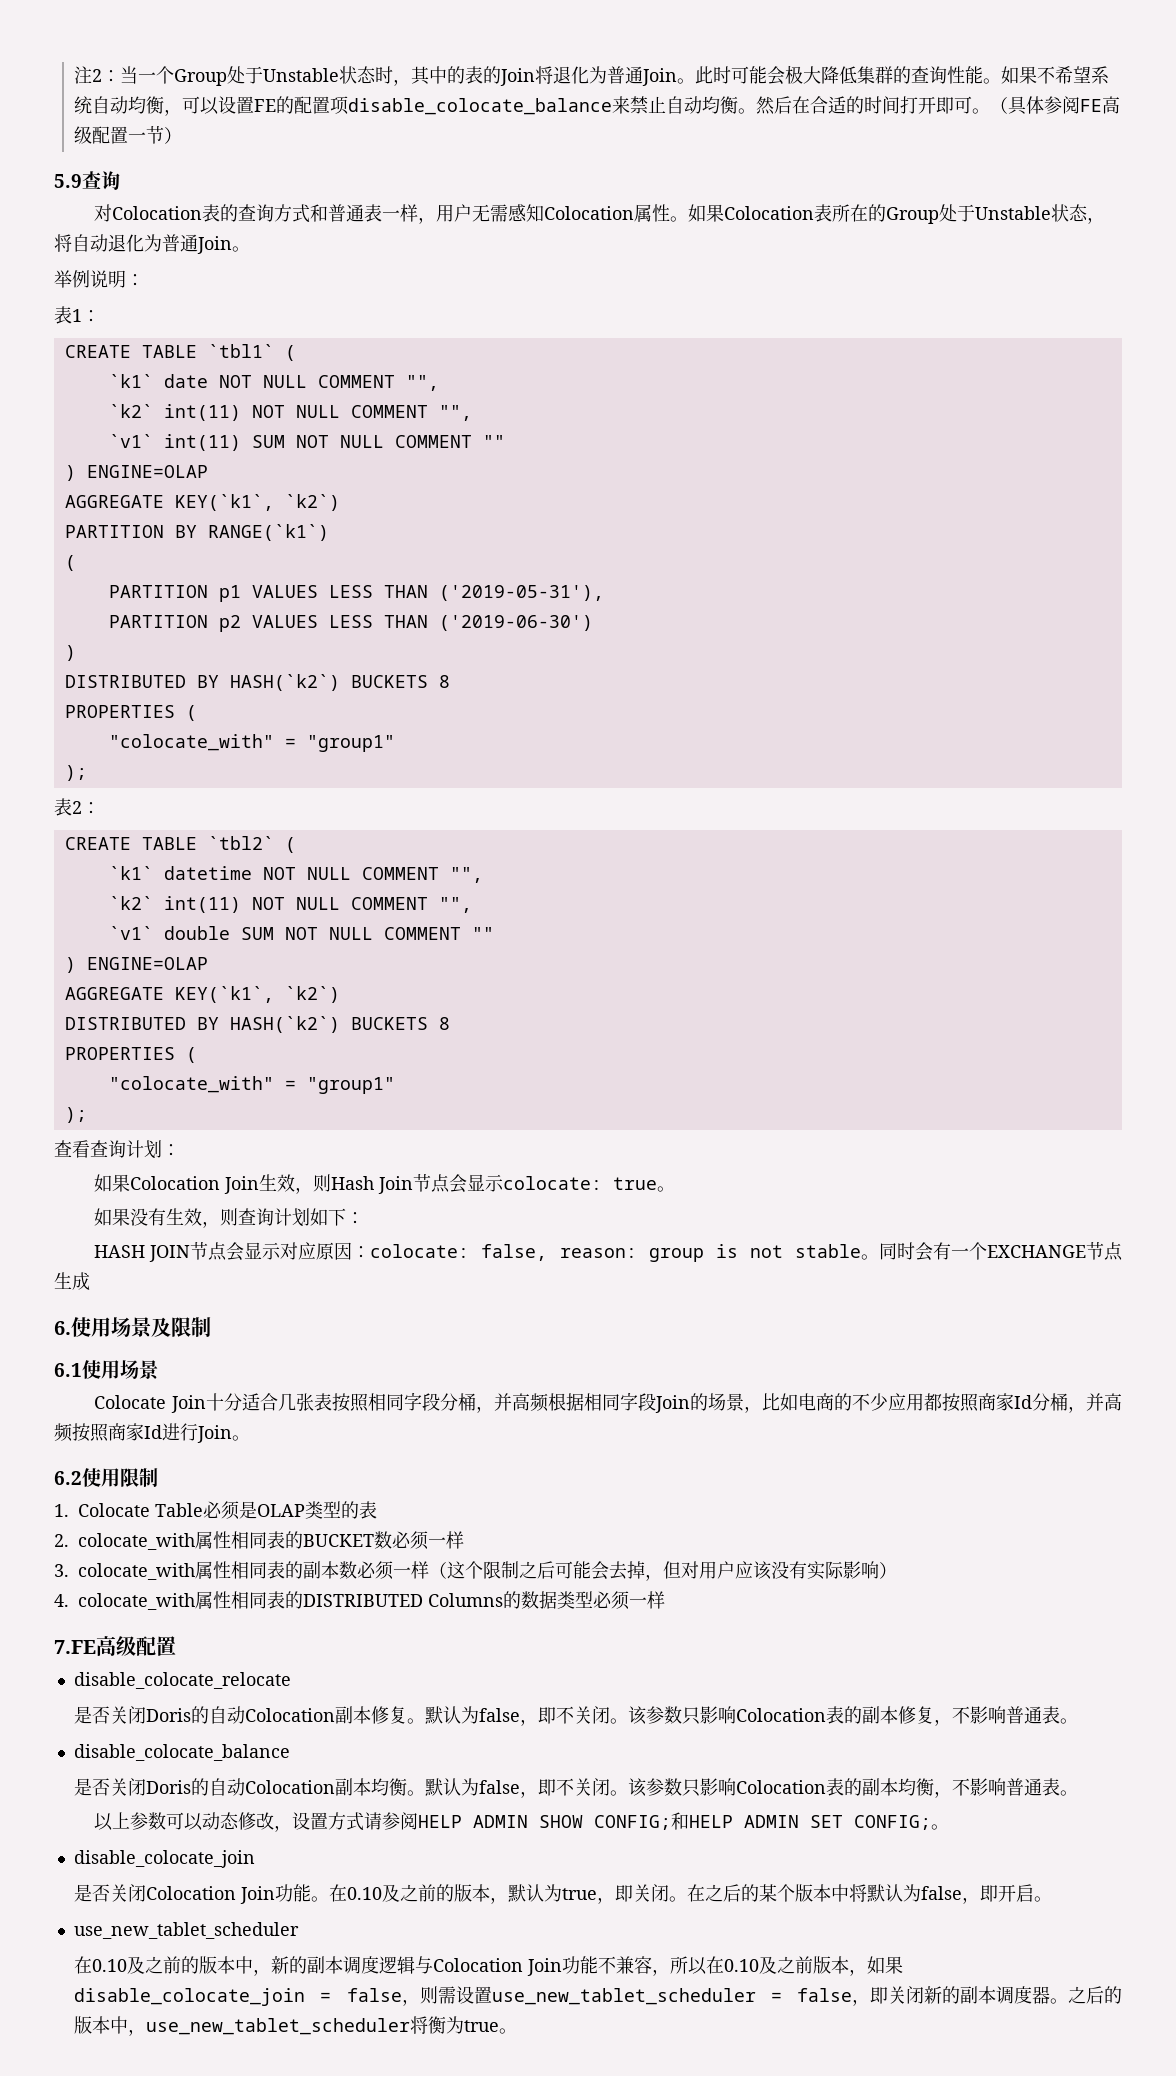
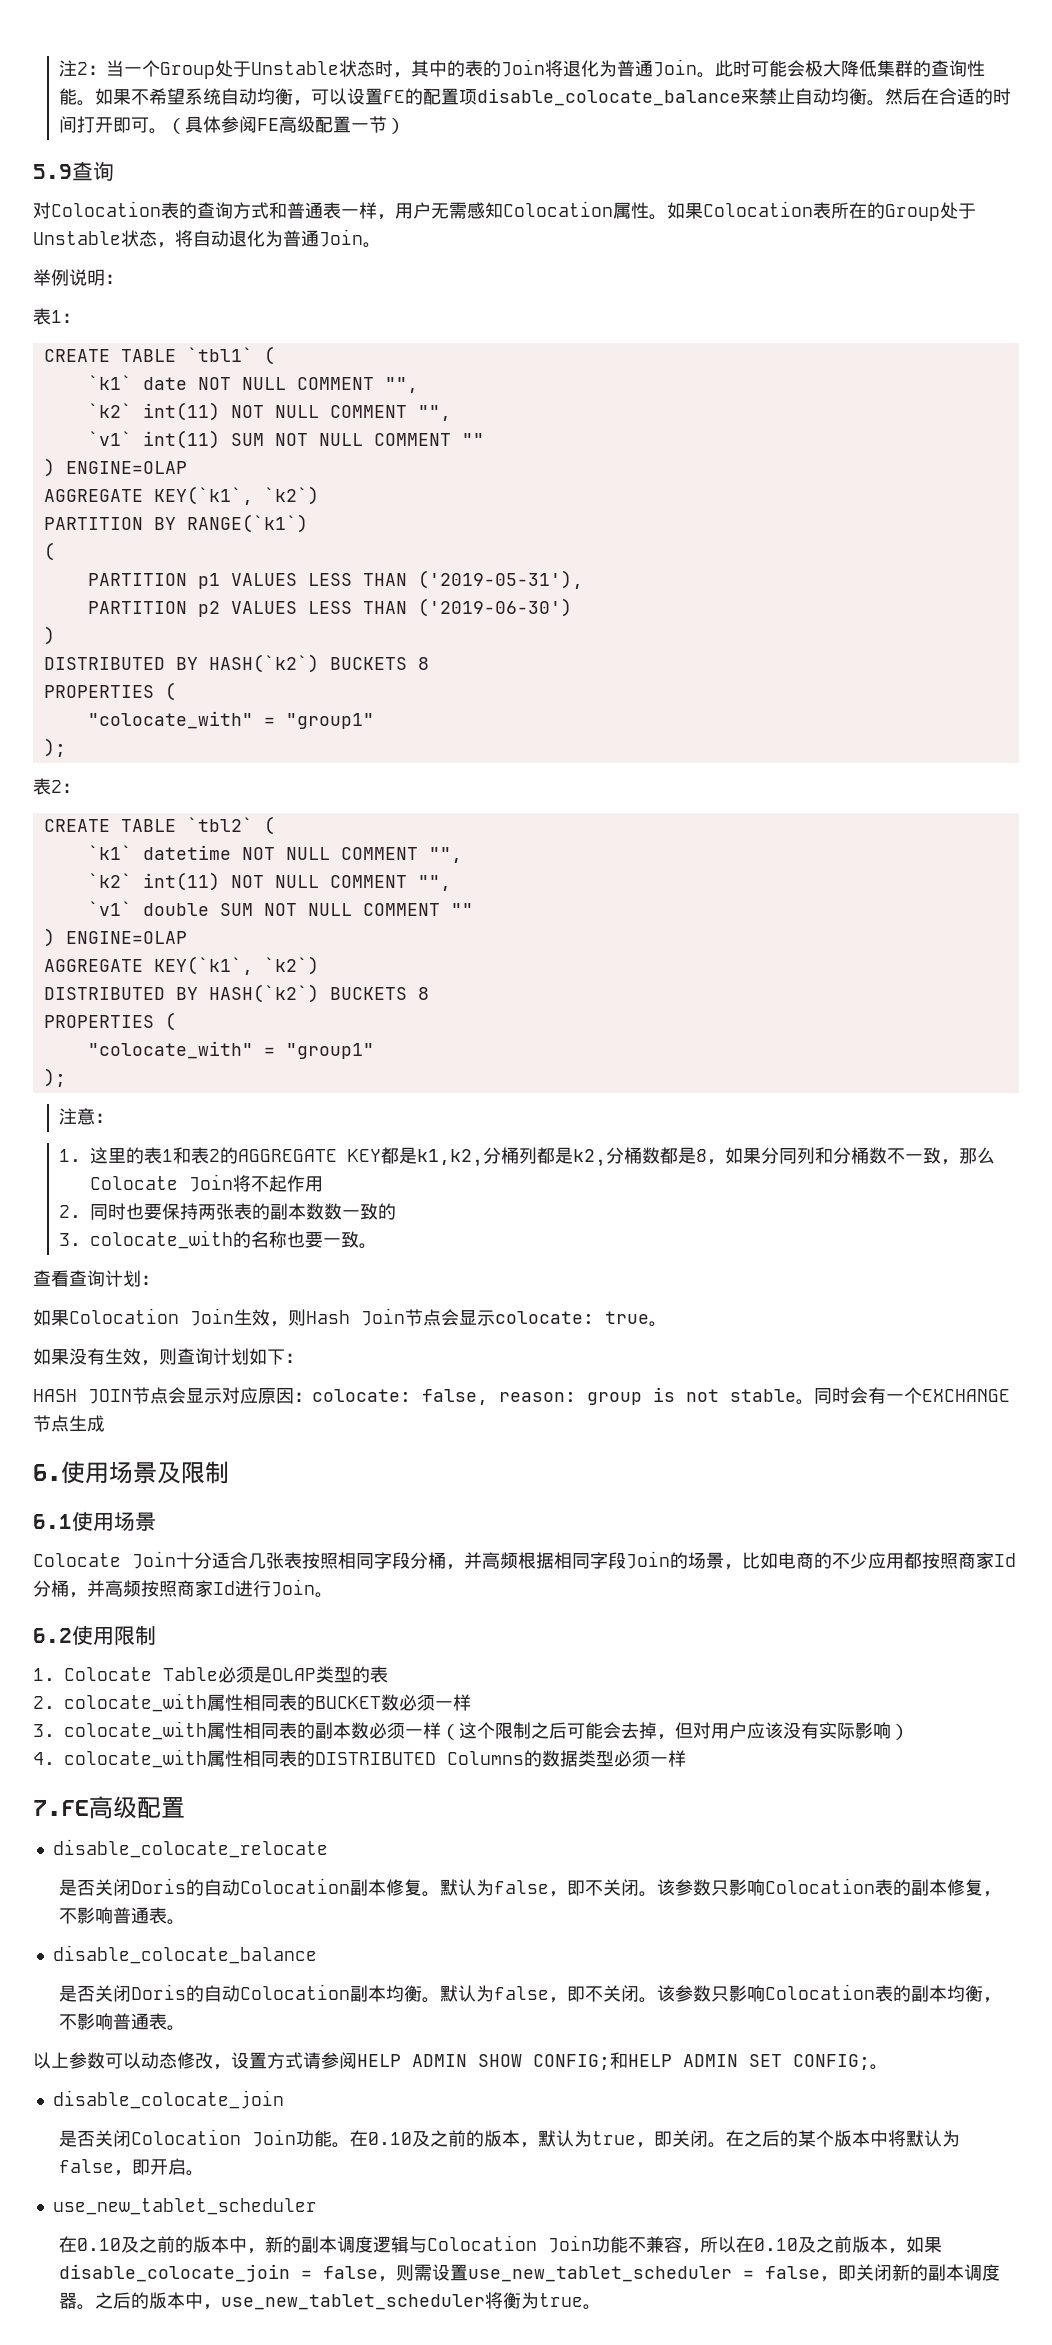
(87, 1115) none -> [59,1108,114,1125] [59,1147,996,1167] [90,1174,324,1192] [59,1203,397,1220] [59,1230,378,1249] // 注意： // 1.这里的表1和表2的AGGREGATE KEY都是k1,k2,分桶列都是k2,分桶数都是8，如果分同列和分桶数不一致，那么Colocate Join将不起作用 // 2.同时也要保持两张表的副本数数一致的 // 3. colocate_with的名称也要一致。

